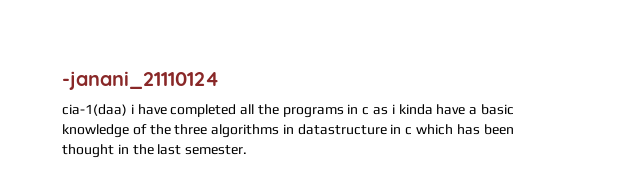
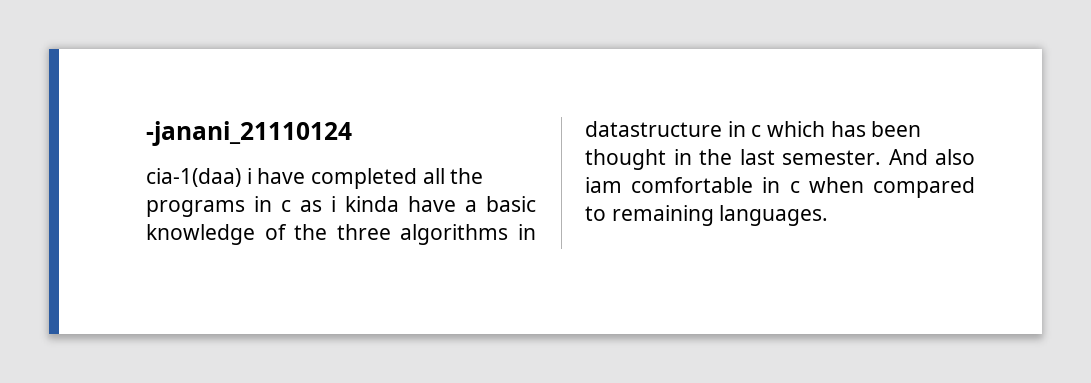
(248, 150) none -> [888,149,975,165] [585,177,975,198] [585,205,829,226] And also iam comfortable in c when compared to remaining languages.

